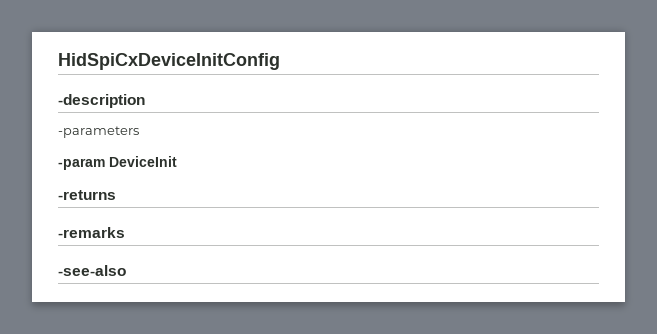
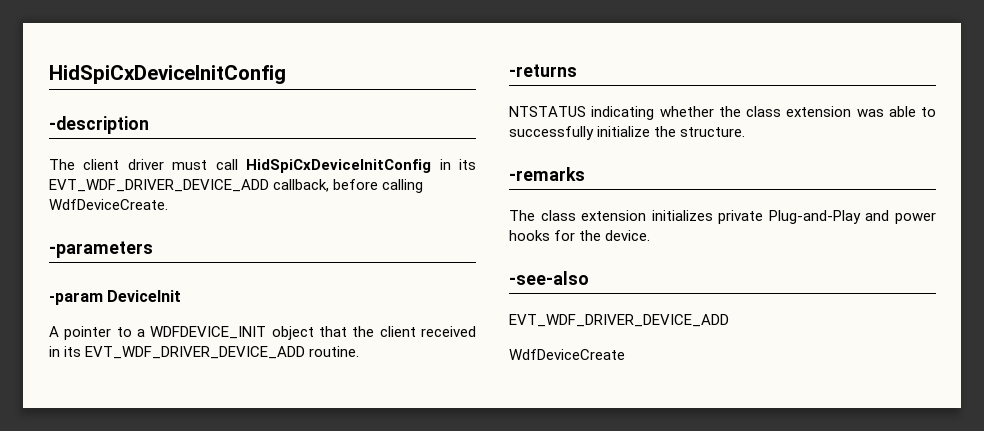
[58,126,139,138] [58,156,177,170] [58,190,116,200] [58,227,125,238] -parameters // -param DeviceInit // -returns // -remarks -> [49,159,476,173] [49,179,424,193] [49,199,168,210] [49,241,153,258] [49,290,182,305] [49,326,476,340] [49,346,360,359] [509,64,577,77] [509,106,936,120] [509,126,746,140] [509,167,585,181] [509,210,936,224] [509,230,651,241] The client driver must call HidSpiCxDeviceInitConfig in its EVT_WDF_DRIVER_DEVICE_ADD callback, before calling WdfDeviceCreate. // -parameters // -param DeviceInit // A pointer to a WDFDEVICE_INIT object that the client received in its EVT_WDF_DRIVER_DEVICE_ADD routine. // -returns // NTSTATUS indicating whether the class extension was able to successfully initialize the structure. // -remarks // The class extension initializes private Plug-and-Play and power hooks for the device.
(126, 270) none -> [509,314,729,327] [509,349,625,360] // EVT_WDF_DRIVER_DEVICE_ADD // WdfDeviceCreate

